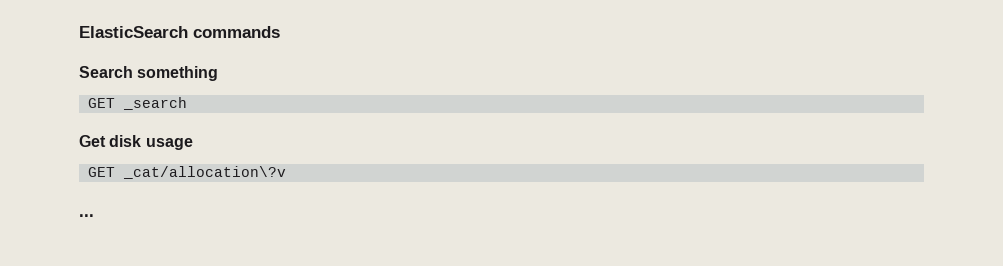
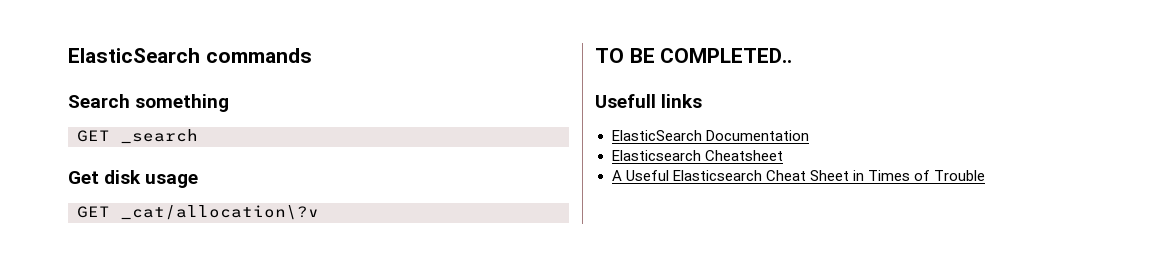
[79,214,94,217] ... -> [595,48,793,63] [595,94,703,108] [611,130,809,141] [611,150,783,161] [611,170,985,181] TO BE COMPLETED.. // Usefull links // ElasticSearch Documentation // Elasticsearch Cheatsheet // A Useful Elasticsearch Cheat Sheet in Times of Trouble

